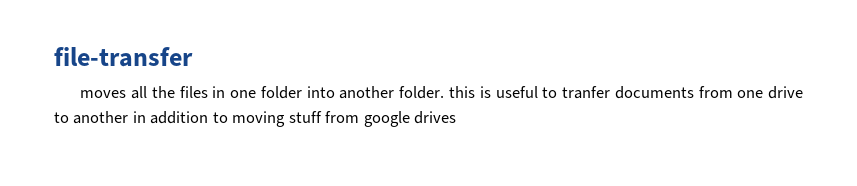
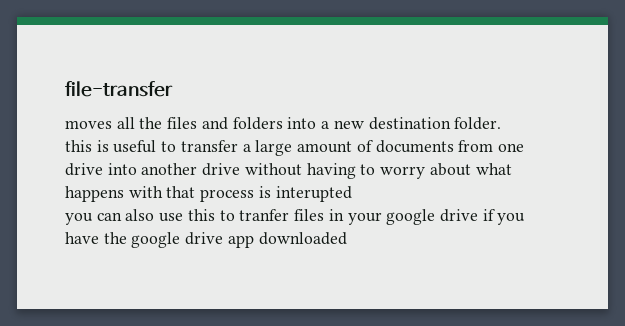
[212,86,395,99] in one folder into another -> [201,117,451,130] and folders into a new destination
(445, 92) none -> (502, 123) //
[561,86,803,99] [54,111,457,127] tranfer documents from one drive to another in addition to moving stuff from google drives -> [180,140,524,156] [65,163,512,179] [65,186,352,202] [65,209,526,225] [65,232,347,248] transfer a large amount of documents from one drive into another drive without having to worry about what happens with that process is interupted // you can also use this to tranfer files in your google drive if you have the google drive app downloaded

